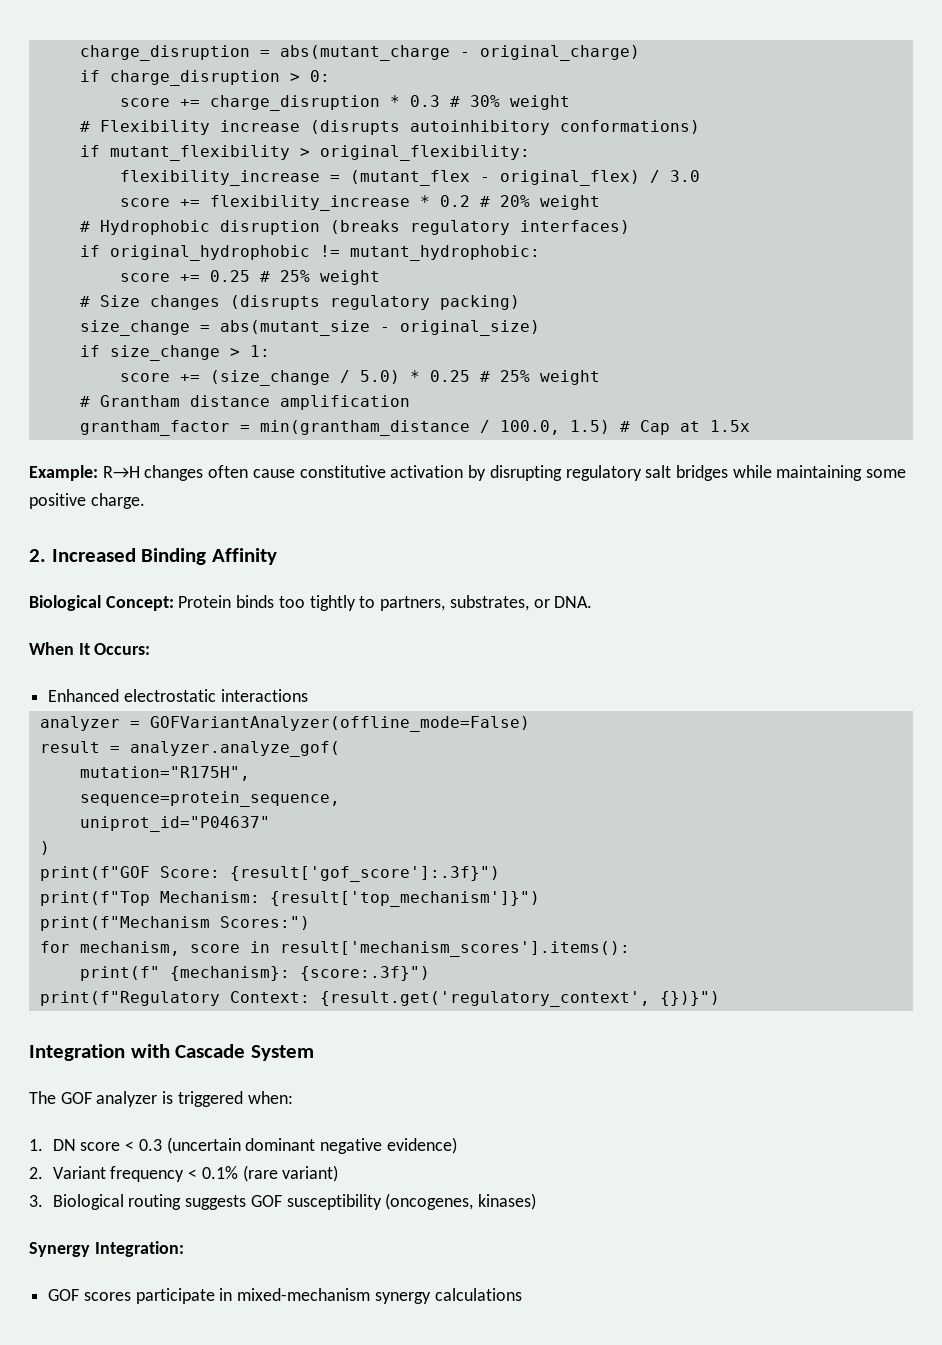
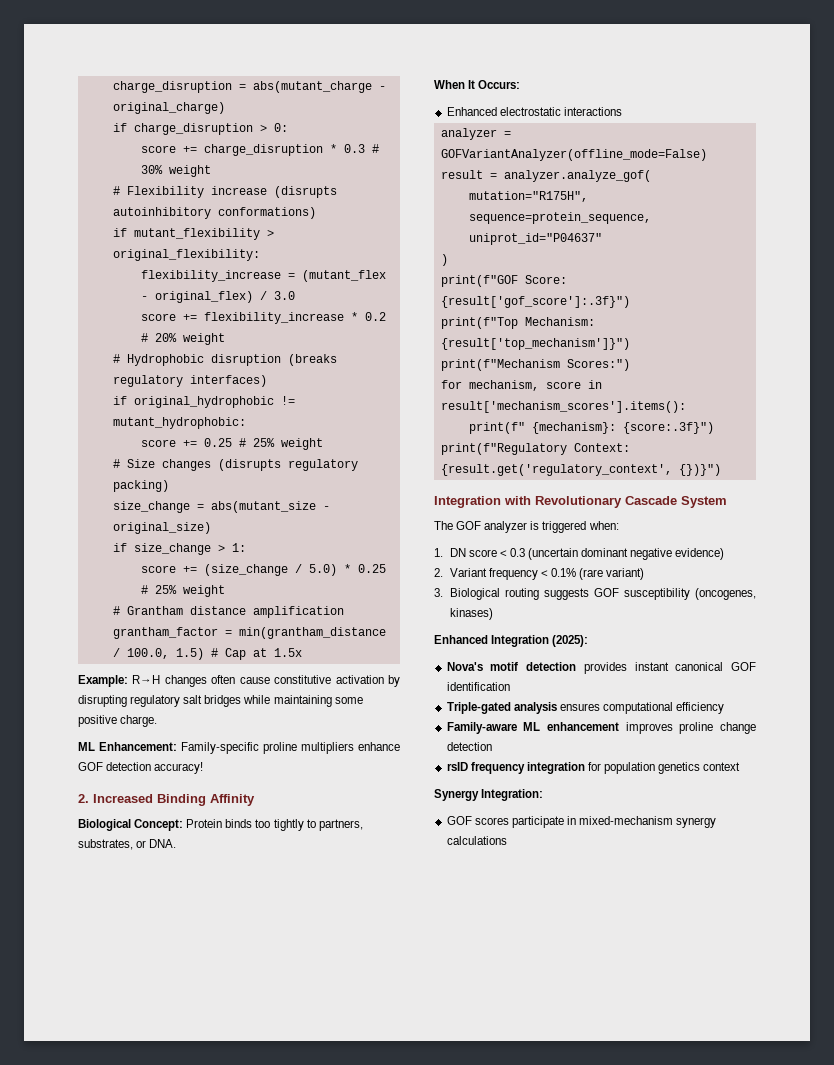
(145, 501) none -> [78,742,400,754] [78,762,204,774] // ML Enhancement: Family-specific proline multipliers enhance GOF detection accuracy!
(170, 1051) none -> [535,496,622,508] Revolutionary
(537, 1201) none -> [434,635,589,647] [446,662,756,674] [446,682,510,691] [446,702,725,714] [446,722,756,734] [446,742,492,751] [446,762,741,774] // Enhanced Integration (2025): // Nova's motif detection provides instant canonical GOF identification // Triple-gated analysis ensures computational efficiency // Family-aware ML enhancement improves proline change detection // rsID frequency integration for population genetics context

